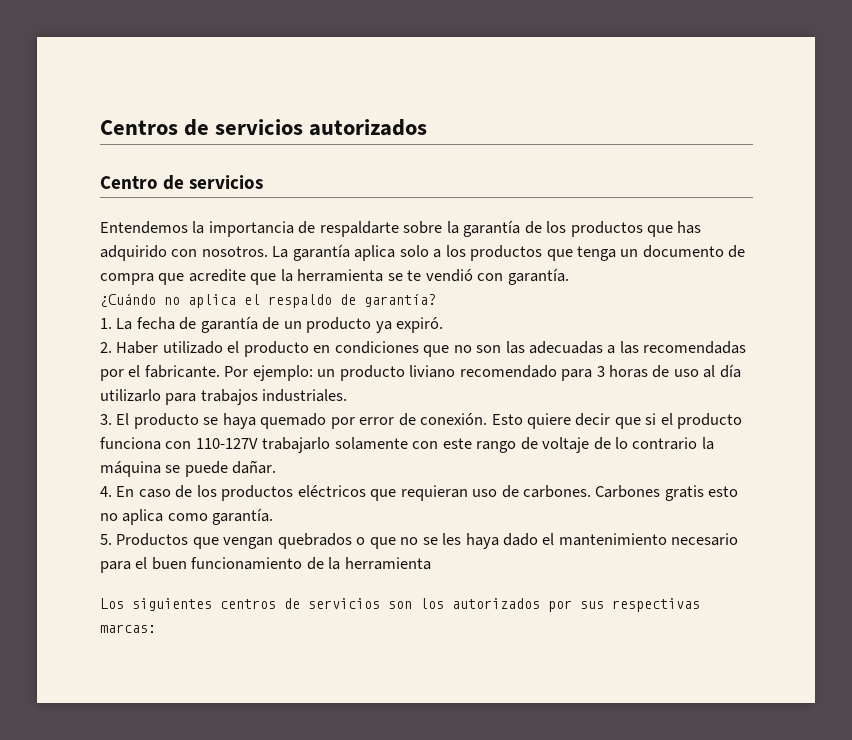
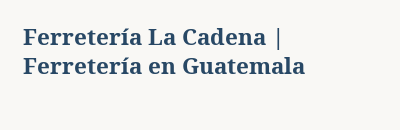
[100,119,428,136] [100,175,264,190] [100,220,702,237] [100,244,746,261] [100,268,569,285] [100,293,436,308] [100,316,444,333] [100,341,747,357] [100,364,741,381] [100,389,348,405] [100,413,743,429] [100,437,714,453] [100,460,277,477] [100,485,739,501] [100,508,274,525] [100,533,739,549] [100,557,431,573] [100,598,700,612] [100,624,156,633] Centros de servicios autorizados // Centro de servicios // Entendemos la importancia de respaldarte sobre la garantía de los productos que has adquirido con nosotros. La garantía aplica solo a los productos que tenga un documento de compra que acredite que la herramienta se te vendió con garantía. // ¿Cuándo no aplica el respaldo de garantía? // 1. La fecha de garantía de un producto ya expiró. // 2. Haber utilizado el producto en condiciones que no son las adecuadas a las recomendadas por el fabricante. Por ejemplo: un producto liviano recomendado para 3 horas de uso al día utilizarlo para trabajos industriales. // 3. El producto se haya quemado por error de conexión. Esto quiere decir que si el producto funciona con 110-127V trabajarlo solamente con este rango de voltaje de lo contrario la máquina se puede dañar. // 4. En caso de los productos eléctricos que requieran uso de carbones. Carbones gratis esto no aplica como garantía. // 5. Productos que vengan quebrados o que no se les haya dado el mantenimiento necesario para el buen funcionamiento de la herramienta // Los siguientes centros de servicios son los autorizados por sus respectivas marcas: -> [23,28,286,50] [23,57,306,74] Ferretería La Cadena | Ferretería en Guatemala

